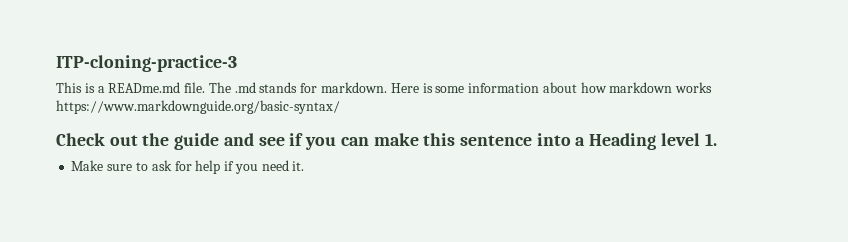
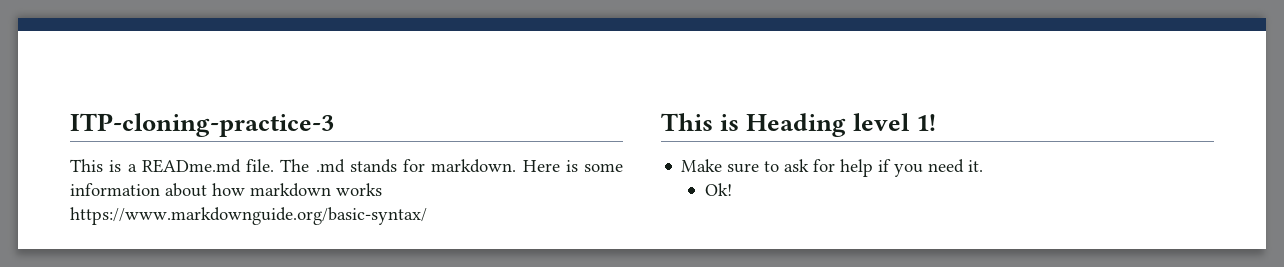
[56,133,586,150] Check out the guide and see if you can make this sentence into a -> [661,113,740,131] This is
[704,133,717,146] 1. -> [916,114,937,131] 1!
(305, 166) none -> [704,183,732,196] // Ok!

